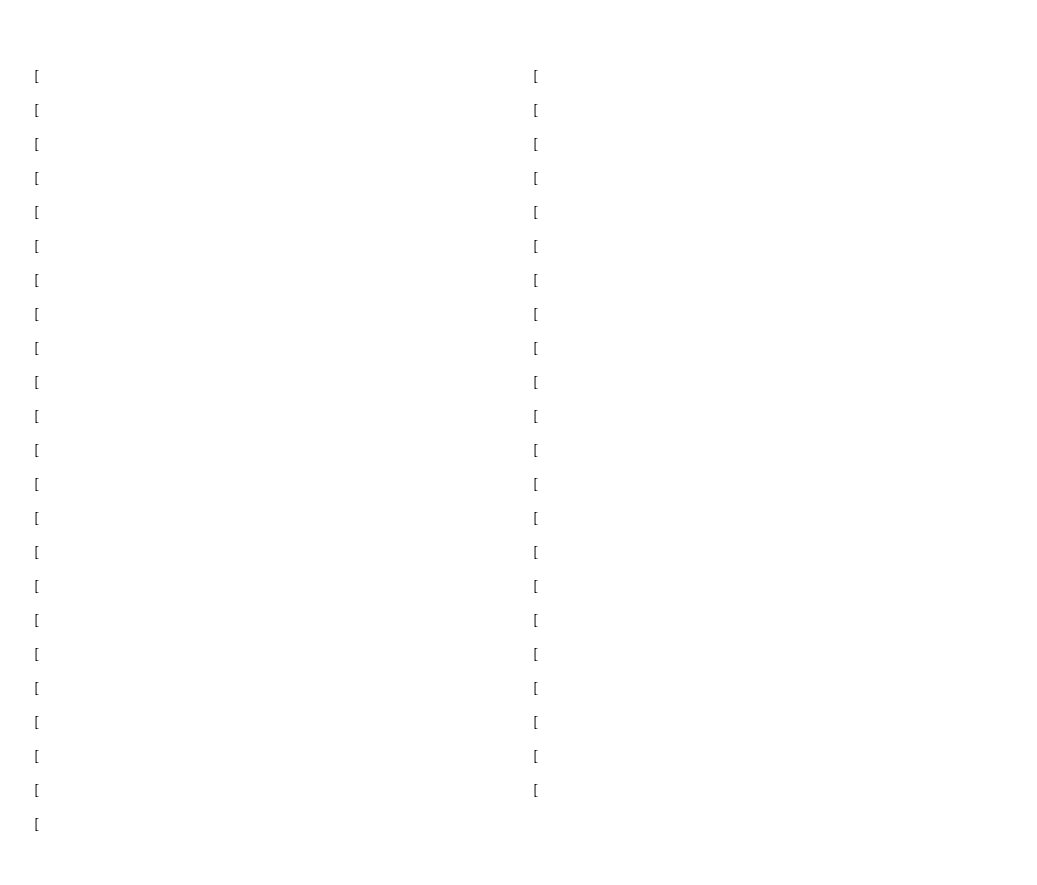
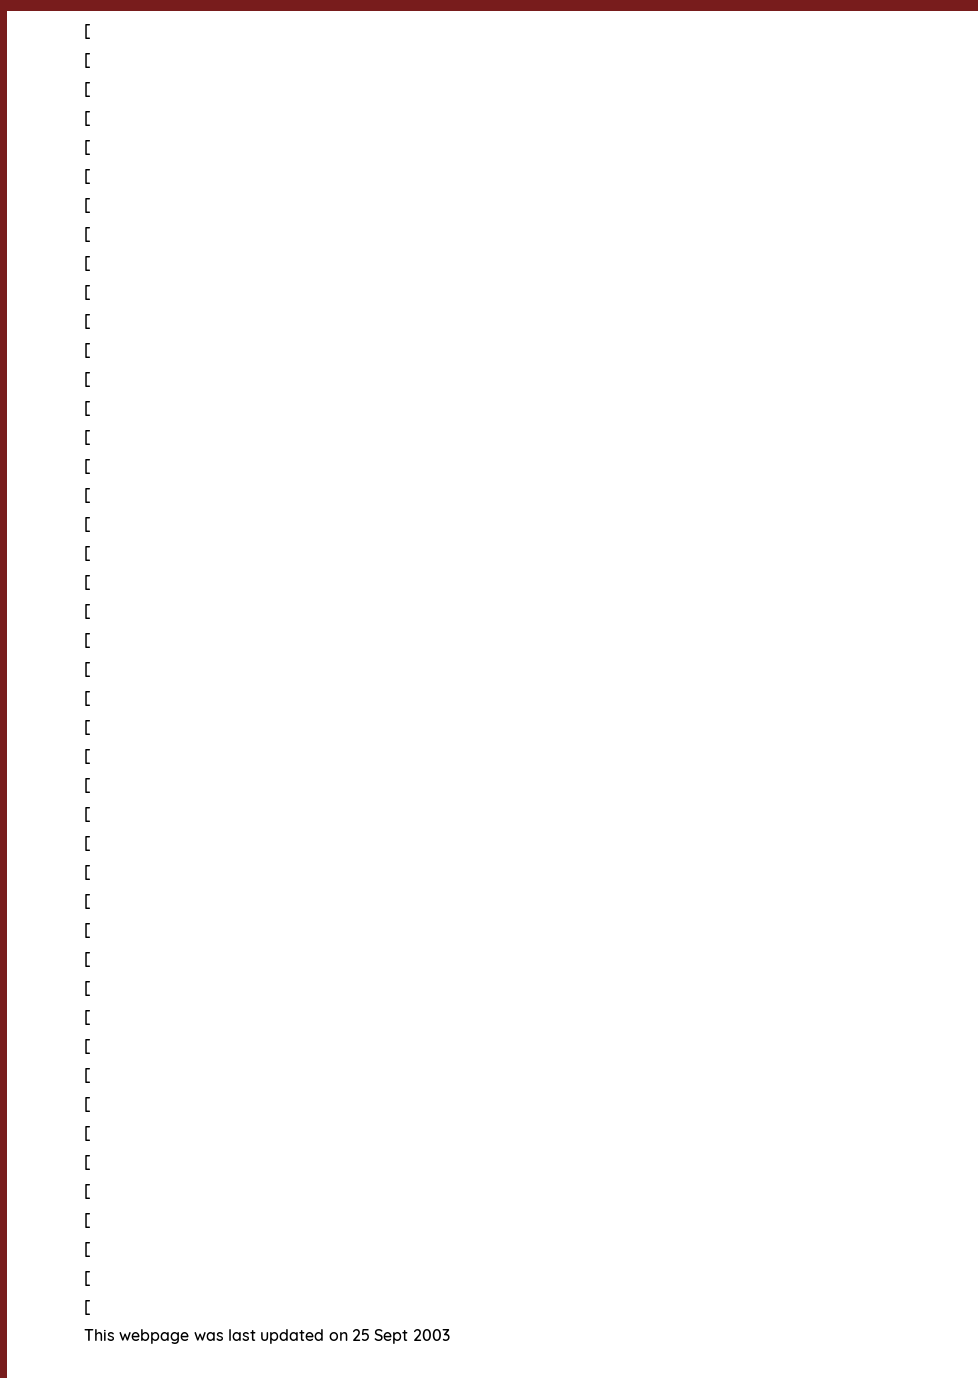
(538, 790) none -> [84,1329,450,1344] // This webpage was last updated on 25 Sept 2003

